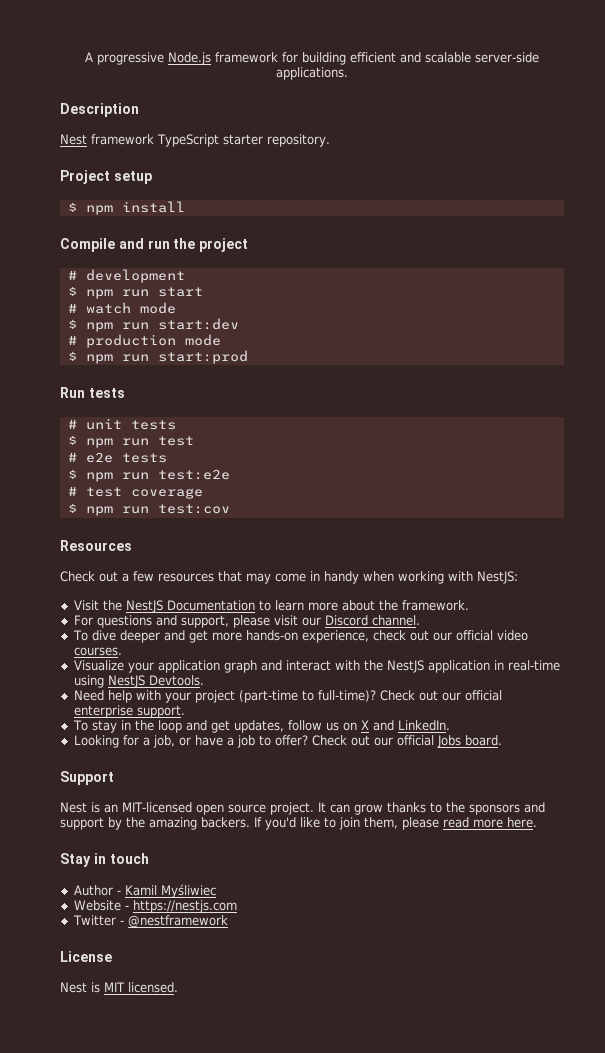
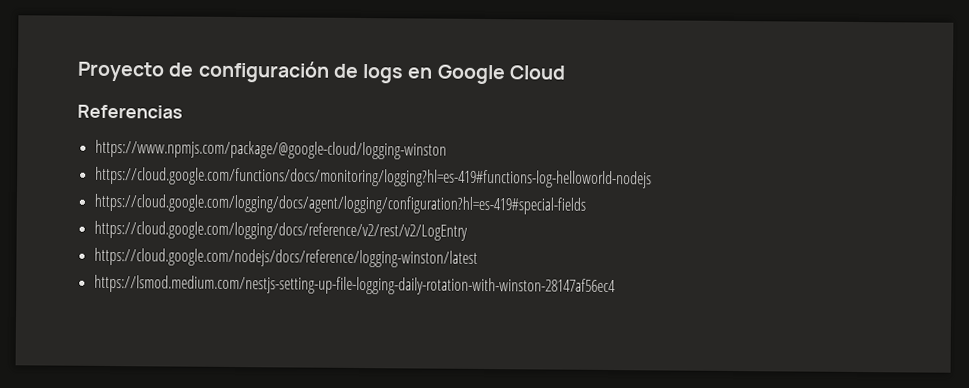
[85,52,539,65] [276,67,348,80] [60,103,139,117] [60,134,330,147] [60,170,152,184] [67,201,185,215] [60,238,249,252] [67,269,185,283] [67,286,203,299] [67,302,176,314] [67,318,239,332] [67,334,221,348] [67,350,248,364] [60,387,125,398] [67,418,176,430] [67,435,194,448] [67,452,167,463] [67,469,230,482] [67,486,203,499] [67,503,230,516] [60,540,132,551] [60,571,518,584] [73,600,469,613] [73,615,420,628] [72,630,528,643] [73,647,122,656] [73,660,560,673] [73,675,204,688] [73,690,502,703] [73,705,185,718] [72,720,450,733] [73,735,502,748] [60,771,114,785] [60,802,545,815] [60,817,537,830] [60,853,149,867] [73,884,216,898] [73,900,237,913] [72,915,228,928] [60,951,112,962] [60,982,178,993] A progressive Node.js framework for building efficient and scalable server-side applications. // Description // Nest framework TypeScript starter repository. // Project setup // $ npm install // Compile and run the project // # development // $ npm run start // # watch mode // $ npm run start:dev // # production mode // $ npm run start:prod // Run tests // # unit tests // $ npm run test // # e2e tests // $ npm run test:e2e // # test coverage // $ npm run test:cov // Resources // Check out a few resources that may come in handy when working with NestJS: // Visit the NestJS Documentation to learn more about the framework. // For questions and support, please visit our Discord channel. // To dive deeper and get more hands-on experience, check out our official video courses. // Visualize your application graph and interact with the NestJS application in real-time using NestJS Devtools. // Need help with your project (part-time to full-time)? Check out our official enterprise support. // To stay in the loop and get updates, follow us on X and LinkedIn. // Looking for a job, or have a job to offer? Check out our official Jobs board. // Support // Nest is an MIT-licensed open source project. It can grow thanks to the sponsors and support by the amazing backers. If you'd like to join them, please read more here. // Stay in touch // Author - Kamil Myśliwiec // Website - https://nestjs.com // Twitter - @nestframework // License // Nest is MIT licensed. -> [77,60,566,85] [77,104,183,119] [94,139,447,160] [94,166,652,189] [93,193,586,215] [93,220,468,241] [93,247,478,268] [93,274,616,297] Proyecto de configuración de logs en Google Cloud // Referencias // https://www.npmjs.com/package/@google-cloud/logging-winston // https://cloud.google.com/functions/docs/monitoring/logging?hl=es-419#functions-log-helloworld-nodejs // https://cloud.google.com/logging/docs/agent/logging/configuration?hl=es-419#special-fields // https://cloud.google.com/logging/docs/reference/v2/rest/v2/LogEntry // https://cloud.google.com/nodejs/docs/reference/logging-winston/latest // https://lsmod.medium.com/nestjs-setting-up-file-logging-daily-rotation-with-winston-28147af56ec4

